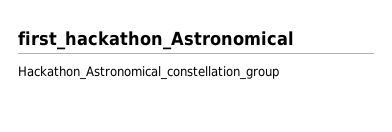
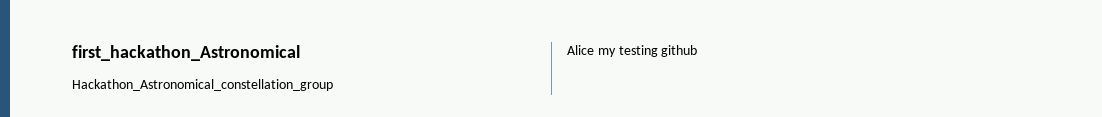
(279, 73) none -> [567,45,698,57] // Alice my testing github

